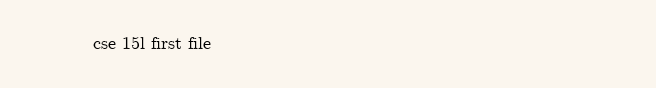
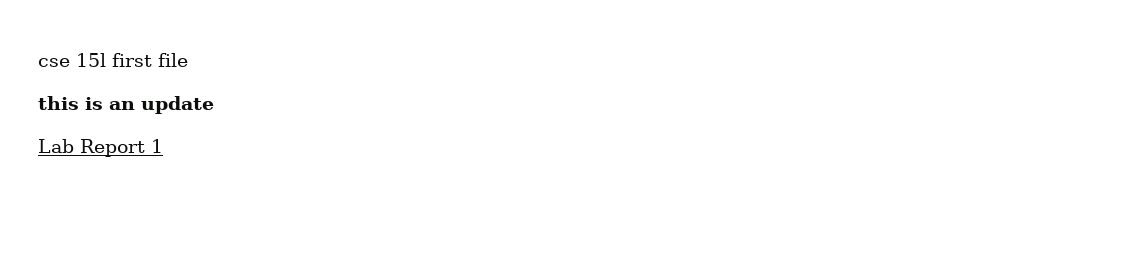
(211, 43) none -> [38,96,214,114] [38,139,163,157] // this is an update // Lab Report 1

